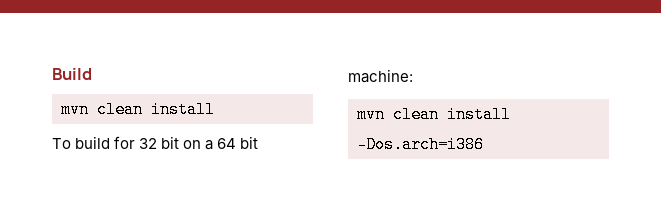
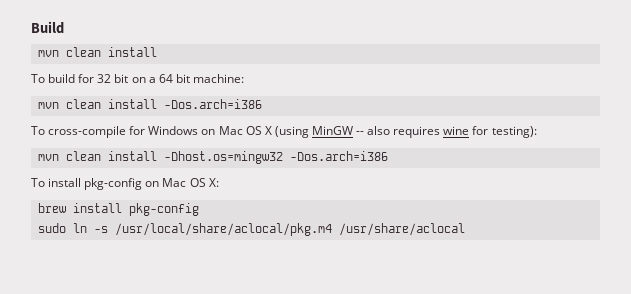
(484, 144) none -> [31,126,537,138] [37,151,388,164] [31,178,219,190] [37,203,199,216] [37,223,465,236] // To cross-compile for Windows on Mac OS X (using MinGW -- also requires wine for testing): // mvn clean install -Dhost.os=mingw32 -Dos.arch=i386 // To install pkg-config on Mac OS X: // brew install pkg-config // sudo ln -s /usr/local/share/aclocal/pkg.m4 /usr/share/aclocal

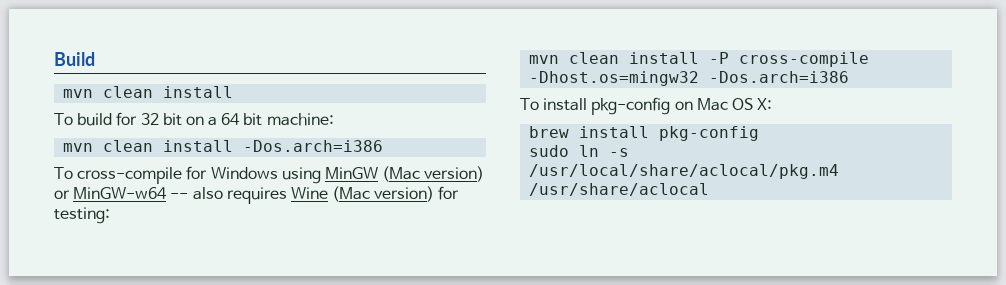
[201,126,537,138] [37,151,157,161] on Mac OS X (using MinGW -- also requires wine for testing): // mvn clean install -> [281,166,485,184] [54,186,460,204] [54,207,110,224] [529,52,870,67] using MinGW (Mac version) or MinGW-w64 -- also requires Wine (Mac version) for testing: // mvn clean install -P cross-compile

